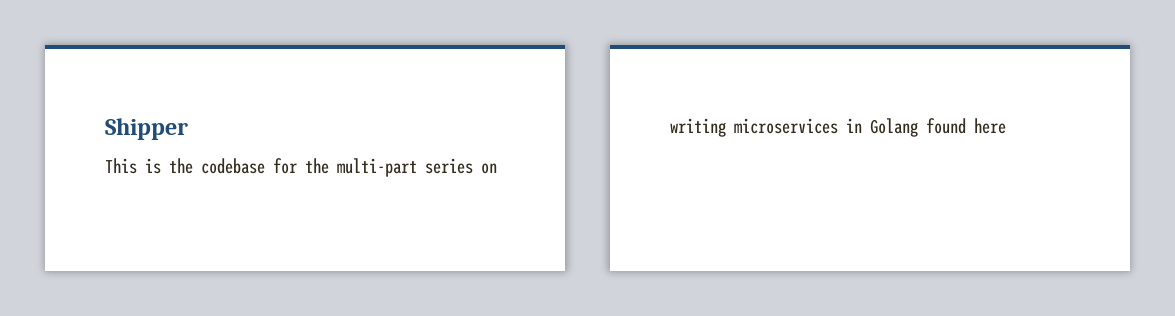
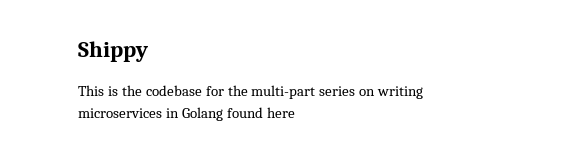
[105,118,188,140] Shipper -> [78,41,148,62] Shippy

